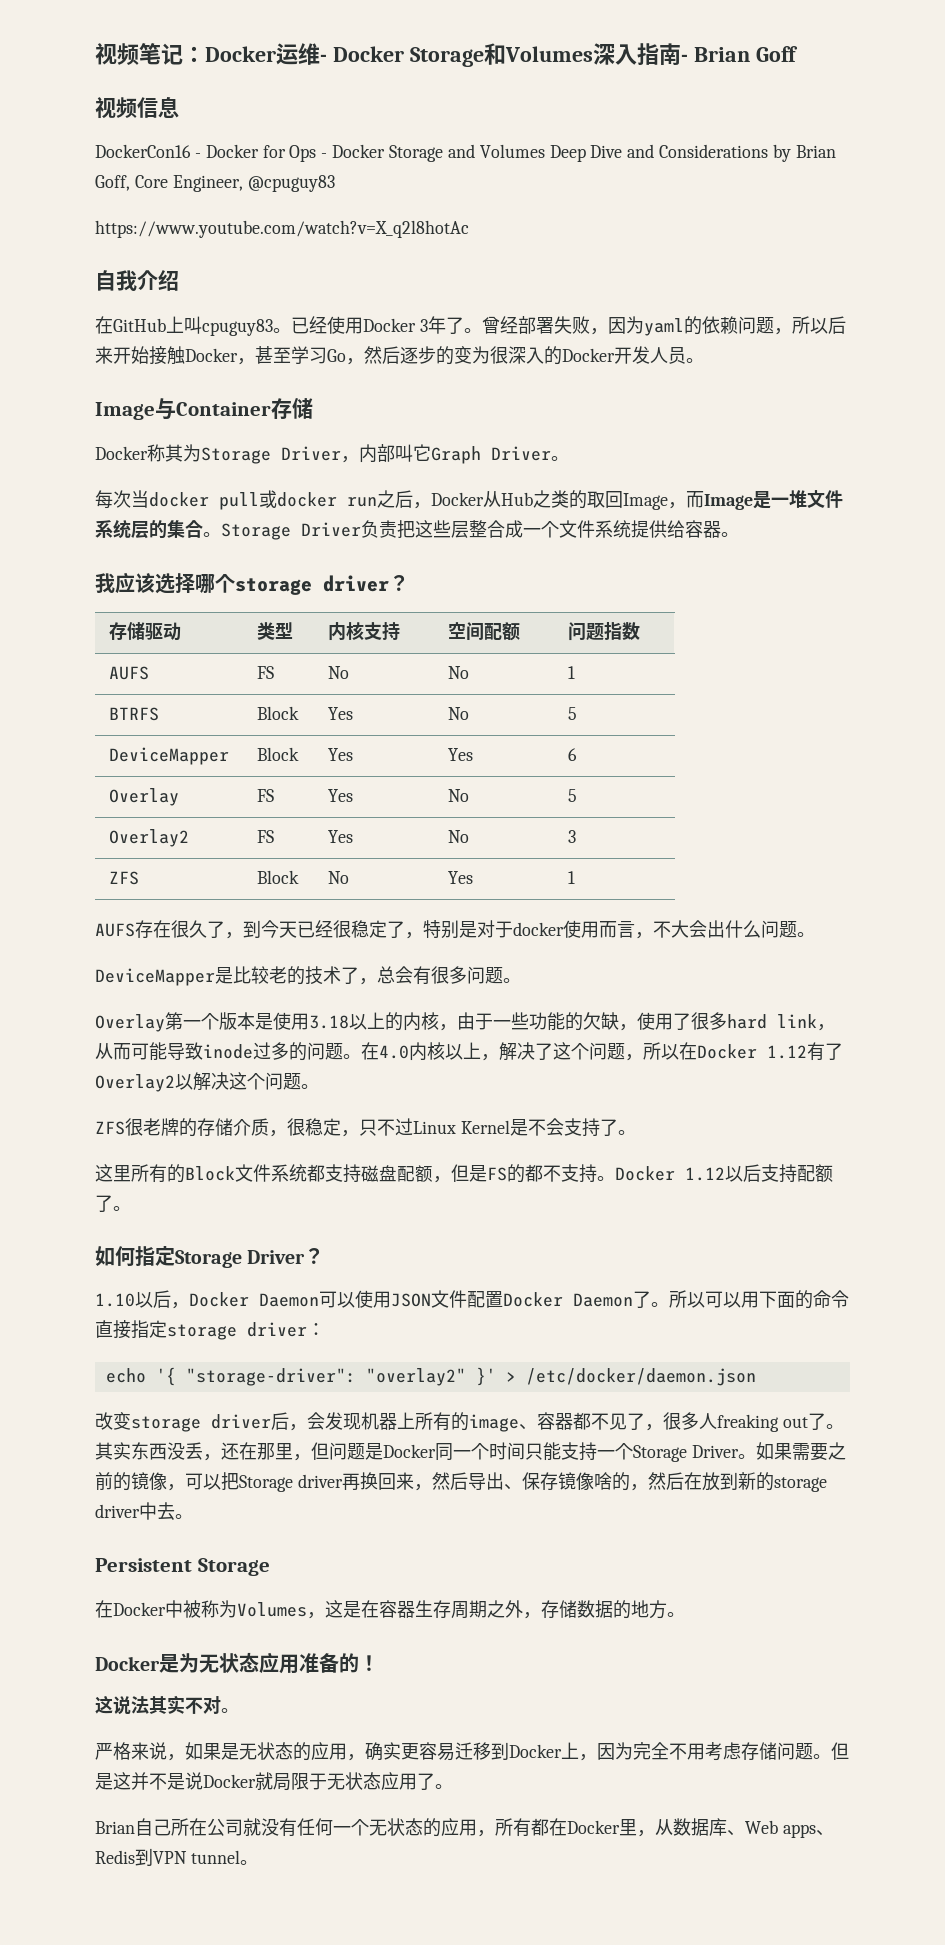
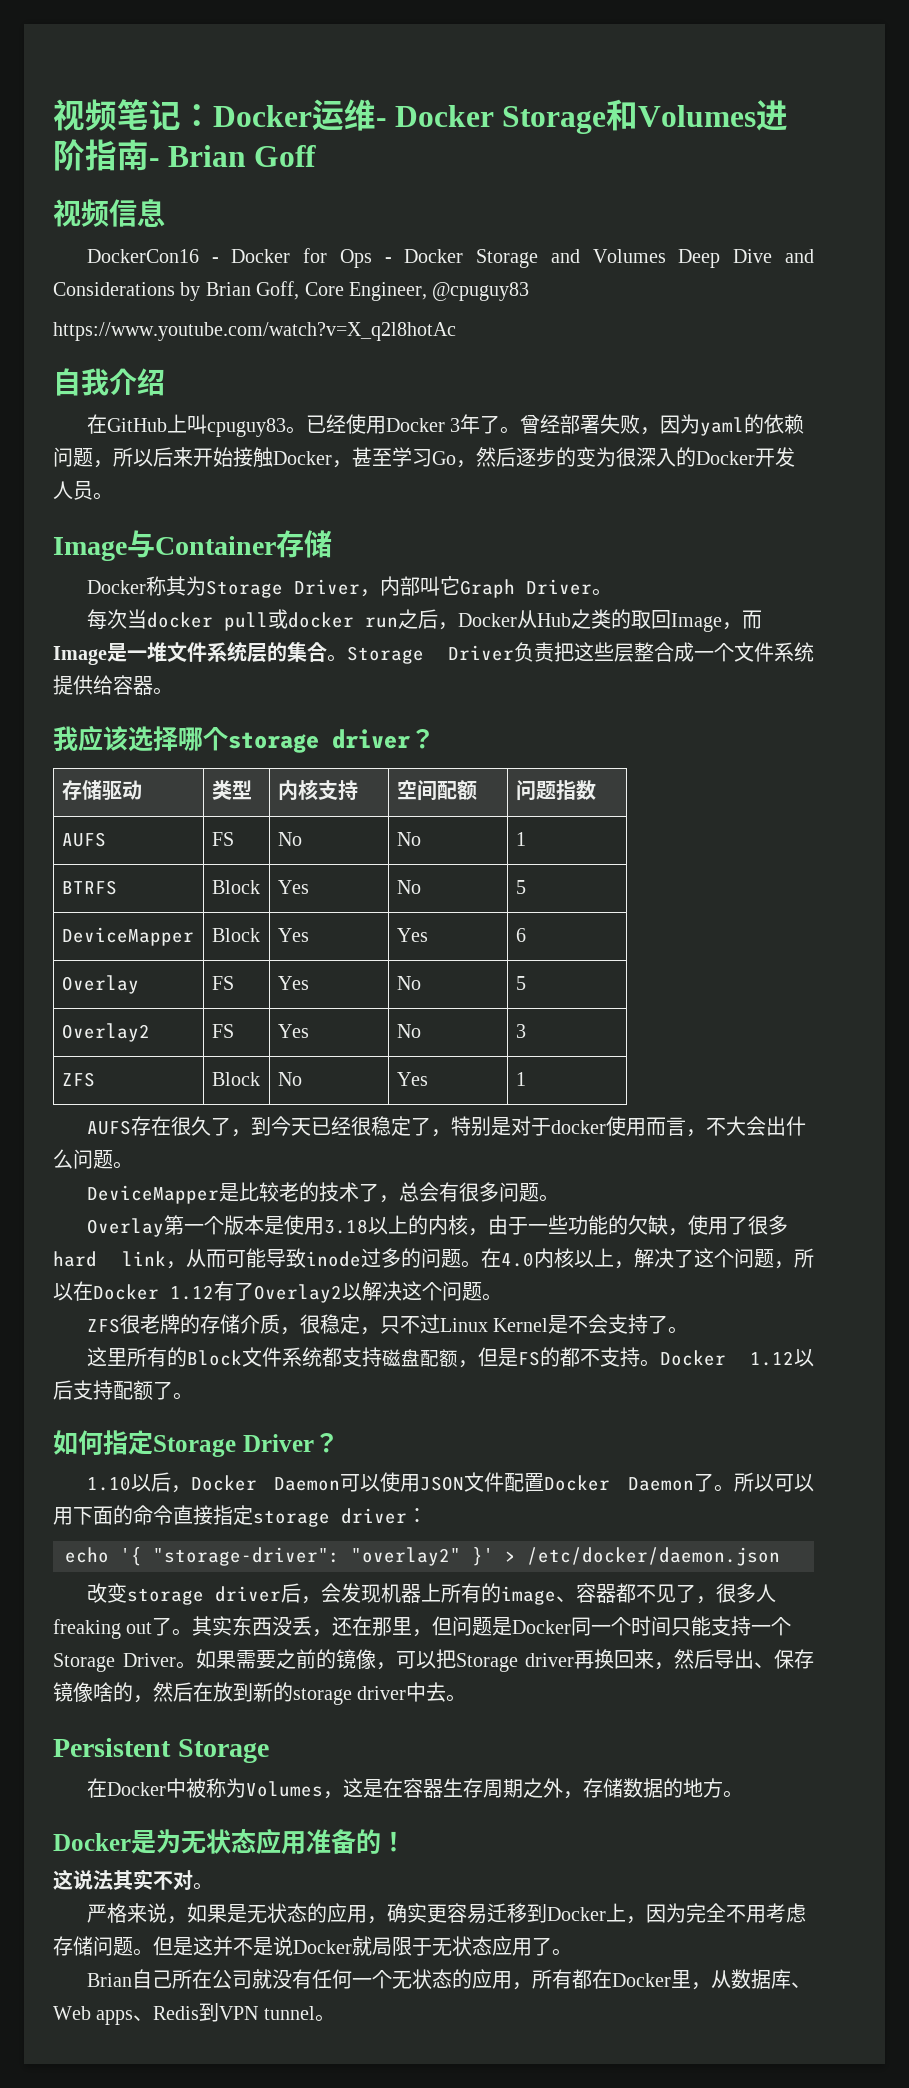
[592,43,637,65] 深入 -> [756,100,789,131] [53,139,85,171] 进阶

